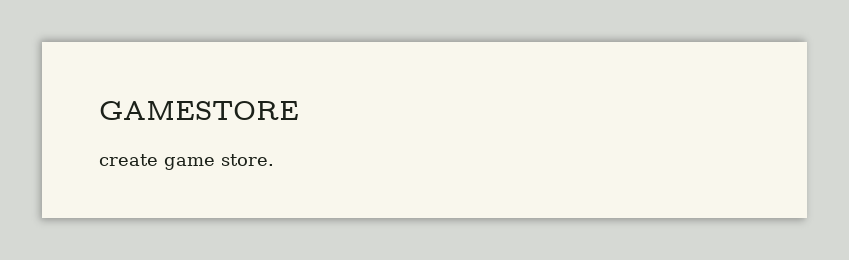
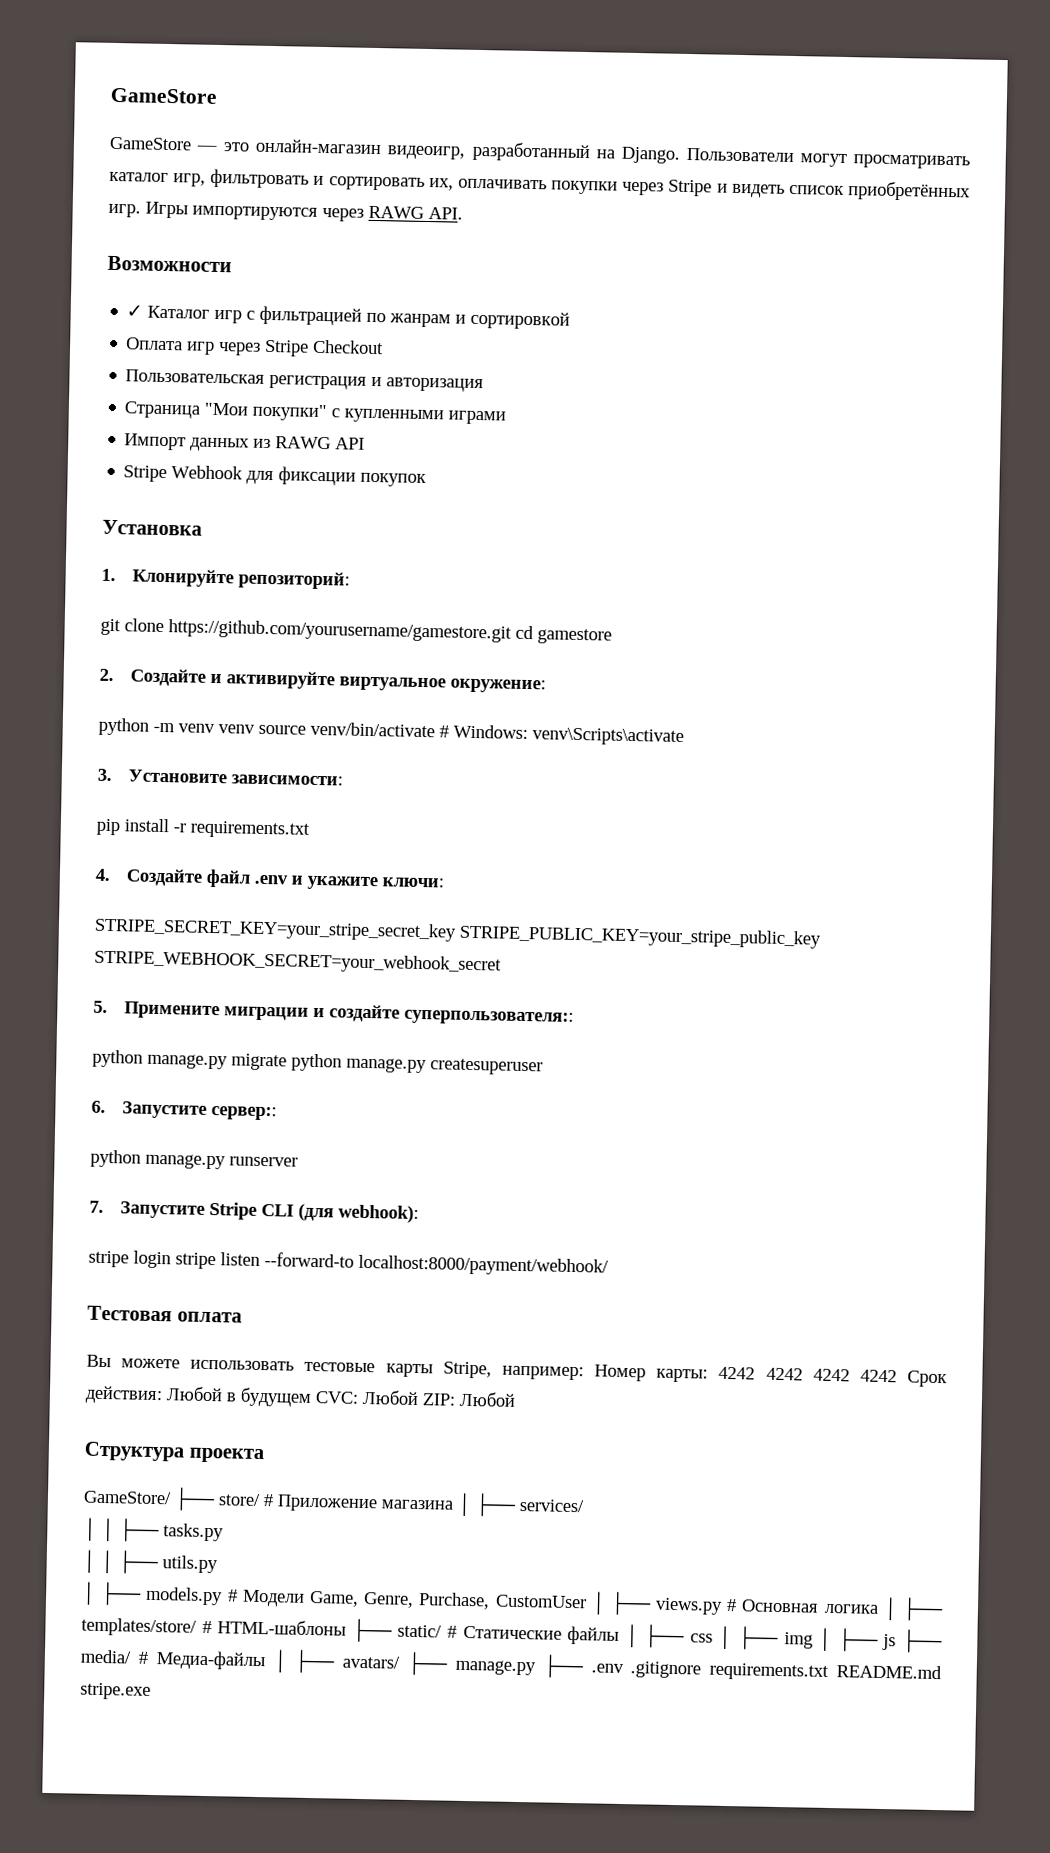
[99,101,299,120] [99,154,274,170] GAMESTORE // create game store. -> [110,87,218,104] [109,136,971,170] [109,168,972,202] [108,201,463,222] [107,255,232,273] [126,305,571,330] [126,337,385,357] [125,369,485,393] [124,401,507,425] [124,433,366,452] [123,465,427,488] [102,519,202,536] [101,568,350,590] [100,618,612,645] [99,668,546,694] [98,717,684,747] [97,768,343,786] [96,818,310,839] [95,868,444,891] [94,917,821,949] [94,949,502,975] [93,1000,574,1026] [92,1049,543,1076] [91,1100,277,1121] [90,1149,298,1170] [89,1200,419,1224] [88,1250,609,1277] [87,1305,242,1323] [86,1354,948,1388] [85,1385,516,1407] [84,1441,264,1464] [83,1487,584,1517] [83,1517,224,1543] [82,1549,218,1575] [81,1581,944,1622] [81,1617,944,1654] [80,1649,943,1681] [80,1682,151,1700] GameStore // GameStore — это онлайн-магазин видеоигр, разработанный на Django. Пользователи могут просматривать каталог игр, фильтровать и сортировать их, оплачивать покупки через Stripe и видеть список приобретённых игр. Игры импортируются через RAWG API. // Возможности // ✓ Каталог игр с фильтрацией по жанрам и сортировкой // Оплата игр через Stripe Checkout // Пользовательская регистрация и авторизация // Страница "Мои покупки" с купленными играми // Импорт данных из RAWG API // Stripe Webhook для фиксации покупок // Установка // 1. Клонируйте репозиторий: // git clone https://github.com/yourusername/gamestore.git cd gamestore // 2. Создайте и активируйте виртуальное окружение: // python -m venv venv source venv/bin/activate # Windows: venv\Scripts\activate // 3. Установите зависимости: // pip install -r requirements.txt // 4. Создайте файл .env и укажите ключи: // STRIPE_SECRET_KEY=your_stripe_secret_key STRIPE_PUBLIC_KEY=your_stripe_public_key STRIPE_WEBHOOK_SECRET=your_webhook_secret // 5. Примените миграции и создайте суперпользователя:: // python manage.py migrate python manage.py createsuperuser // 6. Запустите сервер:: // python manage.py runserver // 7. Запустите Stripe CLI (для webhook): // stripe login stripe listen --forward-to localhost:8000/payment/webhook/ // Тестовая оплата // Вы можете использовать тестовые карты Stripe, например: Номер карты: 4242 4242 4242 4242 Срок действия: Любой в будущем CVC: Любой ZIP: Любой // Структура проекта // GameStore/ ├── store/ # Приложение магазина │ ├── services/ // │ │ ├── tasks.py // │ │ ├── utils.py // │ ├── models.py # Модели Game, Genre, Purchase, CustomUser │ ├── views.py # Основная логика │ ├── templates/store/ # HTML-шаблоны ├── static/ # Статические файлы │ ├── css │ ├── img │ ├── js ├── media/ # Медиа-файлы │ ├── avatars/ ├── manage.py ├── .env .gitignore requirements.txt README.md stripe.exe

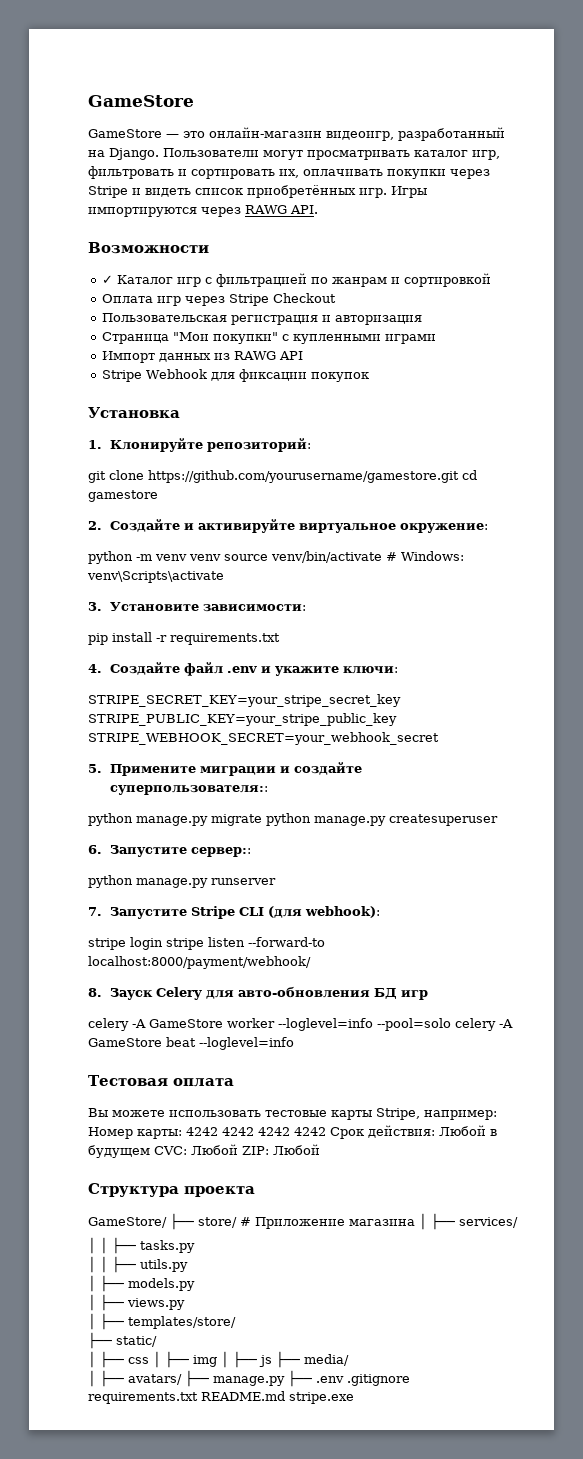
(609, 1265) none -> [88,986,428,1000] [88,1018,513,1031] [88,1037,294,1050] // 8. Зауск Celery для авто-обновления БД игр // celery -A GameStore worker --loglevel=info --pool=solo celery -A GameStore beat --loglevel=info
[226,1589,587,1610] # Модели Game, Genre, Purchase, CustomUser -> (195, 1284) //
[726,1599,879,1614] # Основная логика -> (185, 1304) //
[201,1619,347,1636] # HTML-шаблоны -> (236, 1322) //
[446,1625,620,1645] # Статические файлы -> (157, 1341) //
[137,1650,266,1671] # Медиа-файлы -> (349, 1360) //

